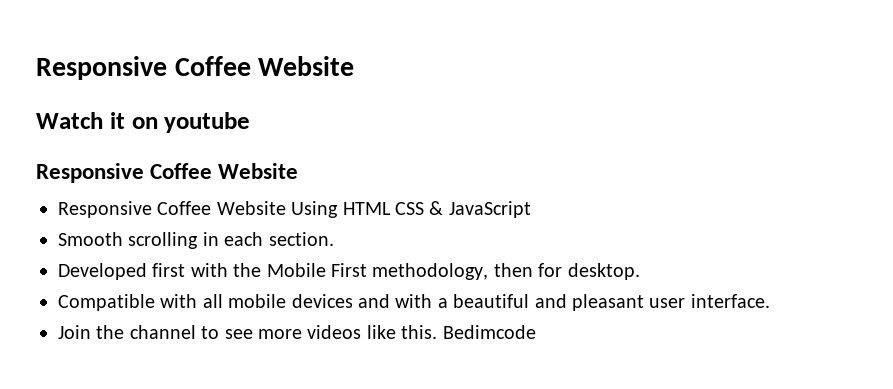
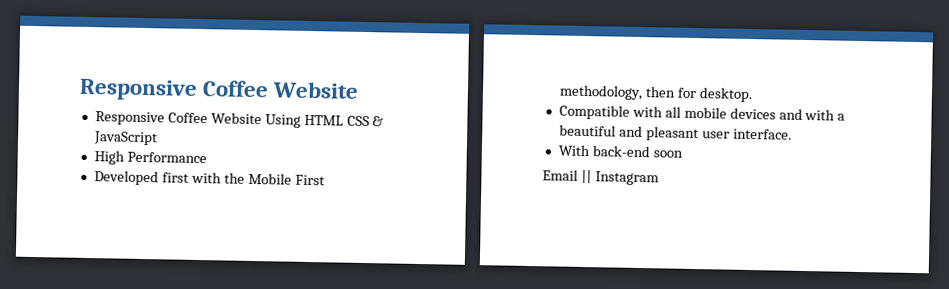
[36,56,355,80] [36,112,251,133] [36,163,299,183] Responsive Coffee Website // Watch it on youtube // Responsive Coffee Website -> [79,78,360,101] Responsive Coffee Website
[58,232,334,249] Smooth scrolling in each section. -> [93,150,207,165] High Performance
[58,325,536,339] Join the channel to see more videos like this. Bedimcode -> [557,144,683,158] [542,169,659,186] With back-end soon // Email || Instagram

